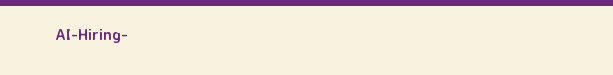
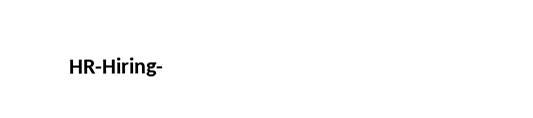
[55,29,128,43] AI-Hiring- -> [68,57,164,77] HR-Hiring-

